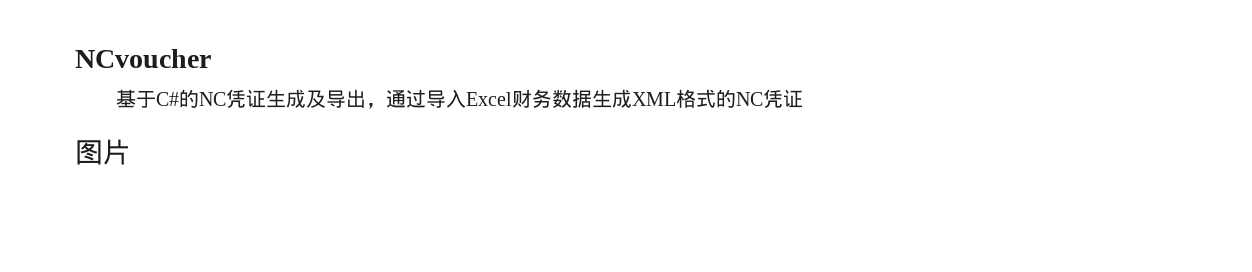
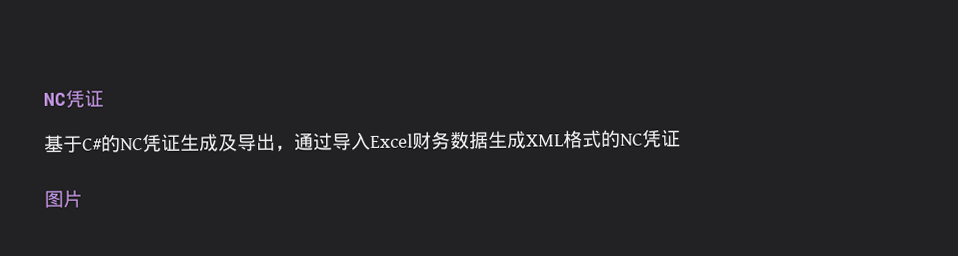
[75,49,211,68] NCvoucher -> [43,89,104,108] NC凭证

